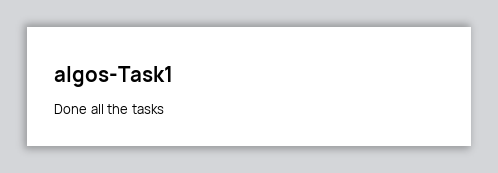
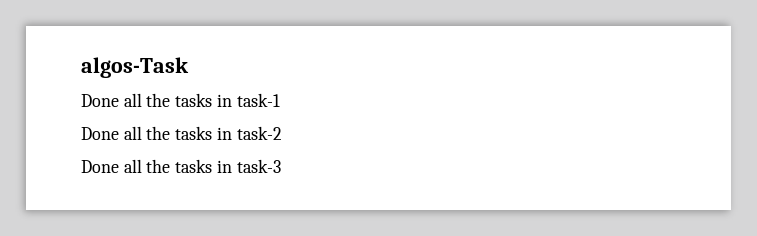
[54,66,173,87] [54,104,164,114] algos-Task1 // Done all the tasks -> [81,57,189,78] [81,93,280,107] [81,126,282,140] [81,159,281,173] algos-Task // Done all the tasks in task-1 // Done all the tasks in task-2 // Done all the tasks in task-3

